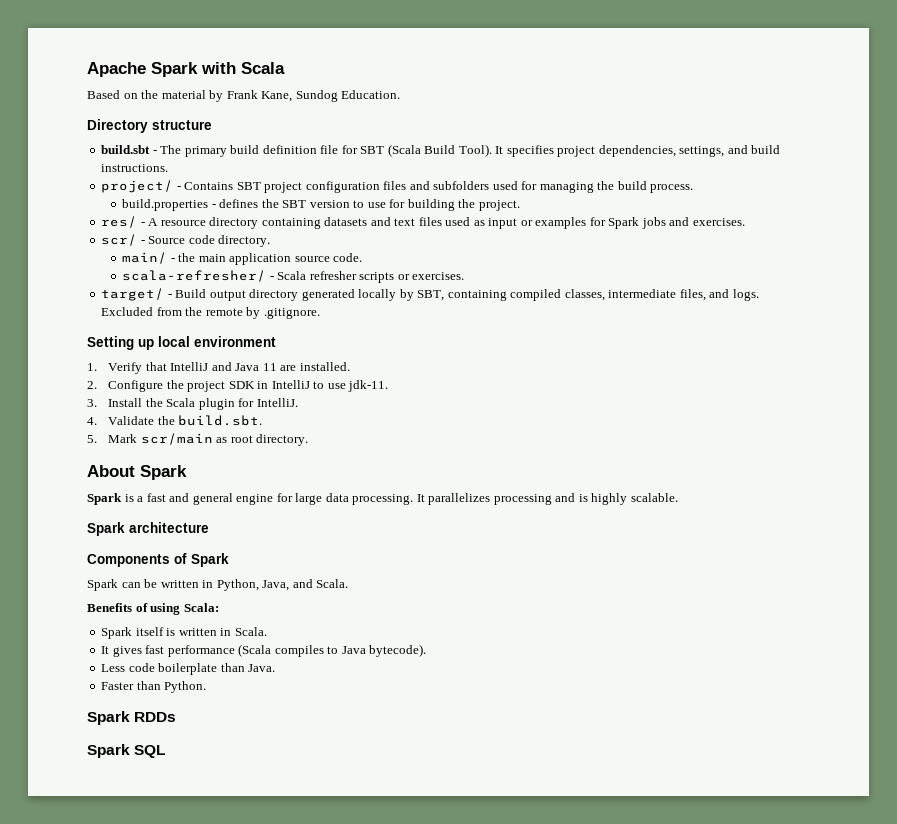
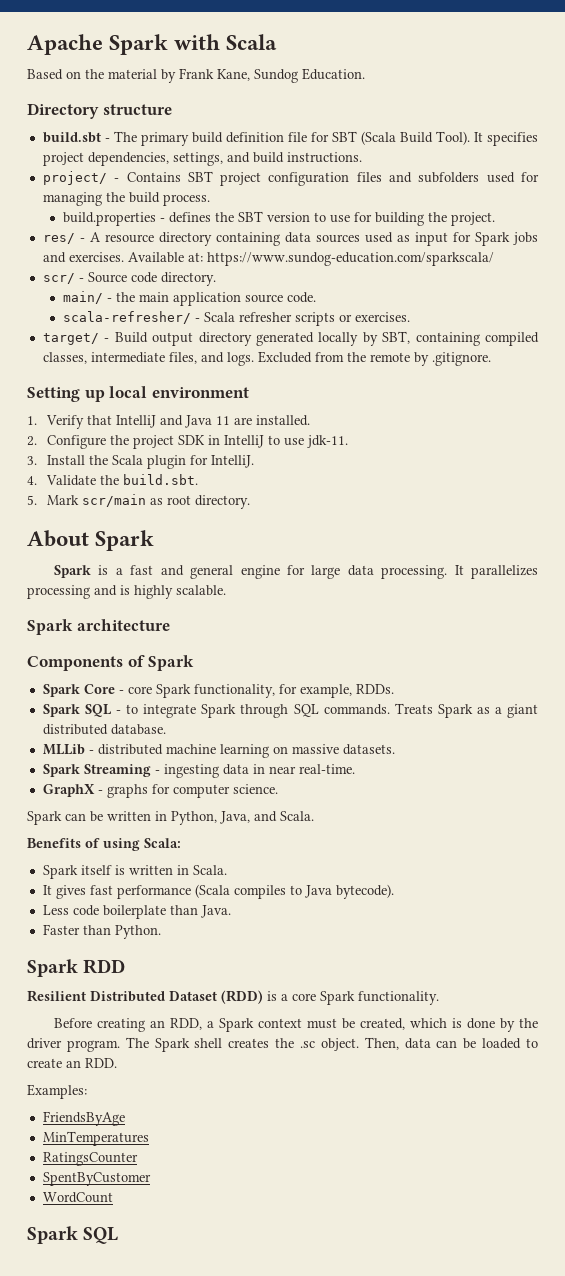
[324,217,442,226] datasets and text files -> [284,232,360,243] data sources
[520,217,587,229] or examples -> (448, 239) none
(745, 222) none -> [127,252,494,266] Available at: https://www.sundog-education.com/sparkscala/
(229, 560) none -> [42,684,394,698] [42,703,539,718] [42,724,166,735] [42,744,395,758] [42,764,355,778] [42,784,278,798] // Spark Core - core Spark functionality, for example, RDDs. // Spark SQL - to integrate Spark through SQL commands. Treats Spark as a giant distributed database. // MLLib - distributed machine learning on massive datasets. // Spark Streaming - ingesting data in near real-time. // GraphX - graphs for computer science.
[134,712,177,722] RDDs -> [83,959,126,974] [27,990,439,1005] [53,1018,538,1032] [27,1037,538,1052] [27,1058,117,1068] [27,1084,87,1099] [42,1111,125,1126] [42,1131,149,1146] [42,1152,138,1166] [42,1172,151,1186] [42,1192,113,1203] RDD // Resilient Distributed Dataset (RDD) is a core Spark functionality. // Before creating an RDD, a Spark context must be created, which is done by the driver program. The Spark shell creates the .sc object. Then, data can be loaded to create an RDD. // Examples: // FriendsByAge // MinTemperatures // RatingsCounter // SpentByCustomer // WordCount

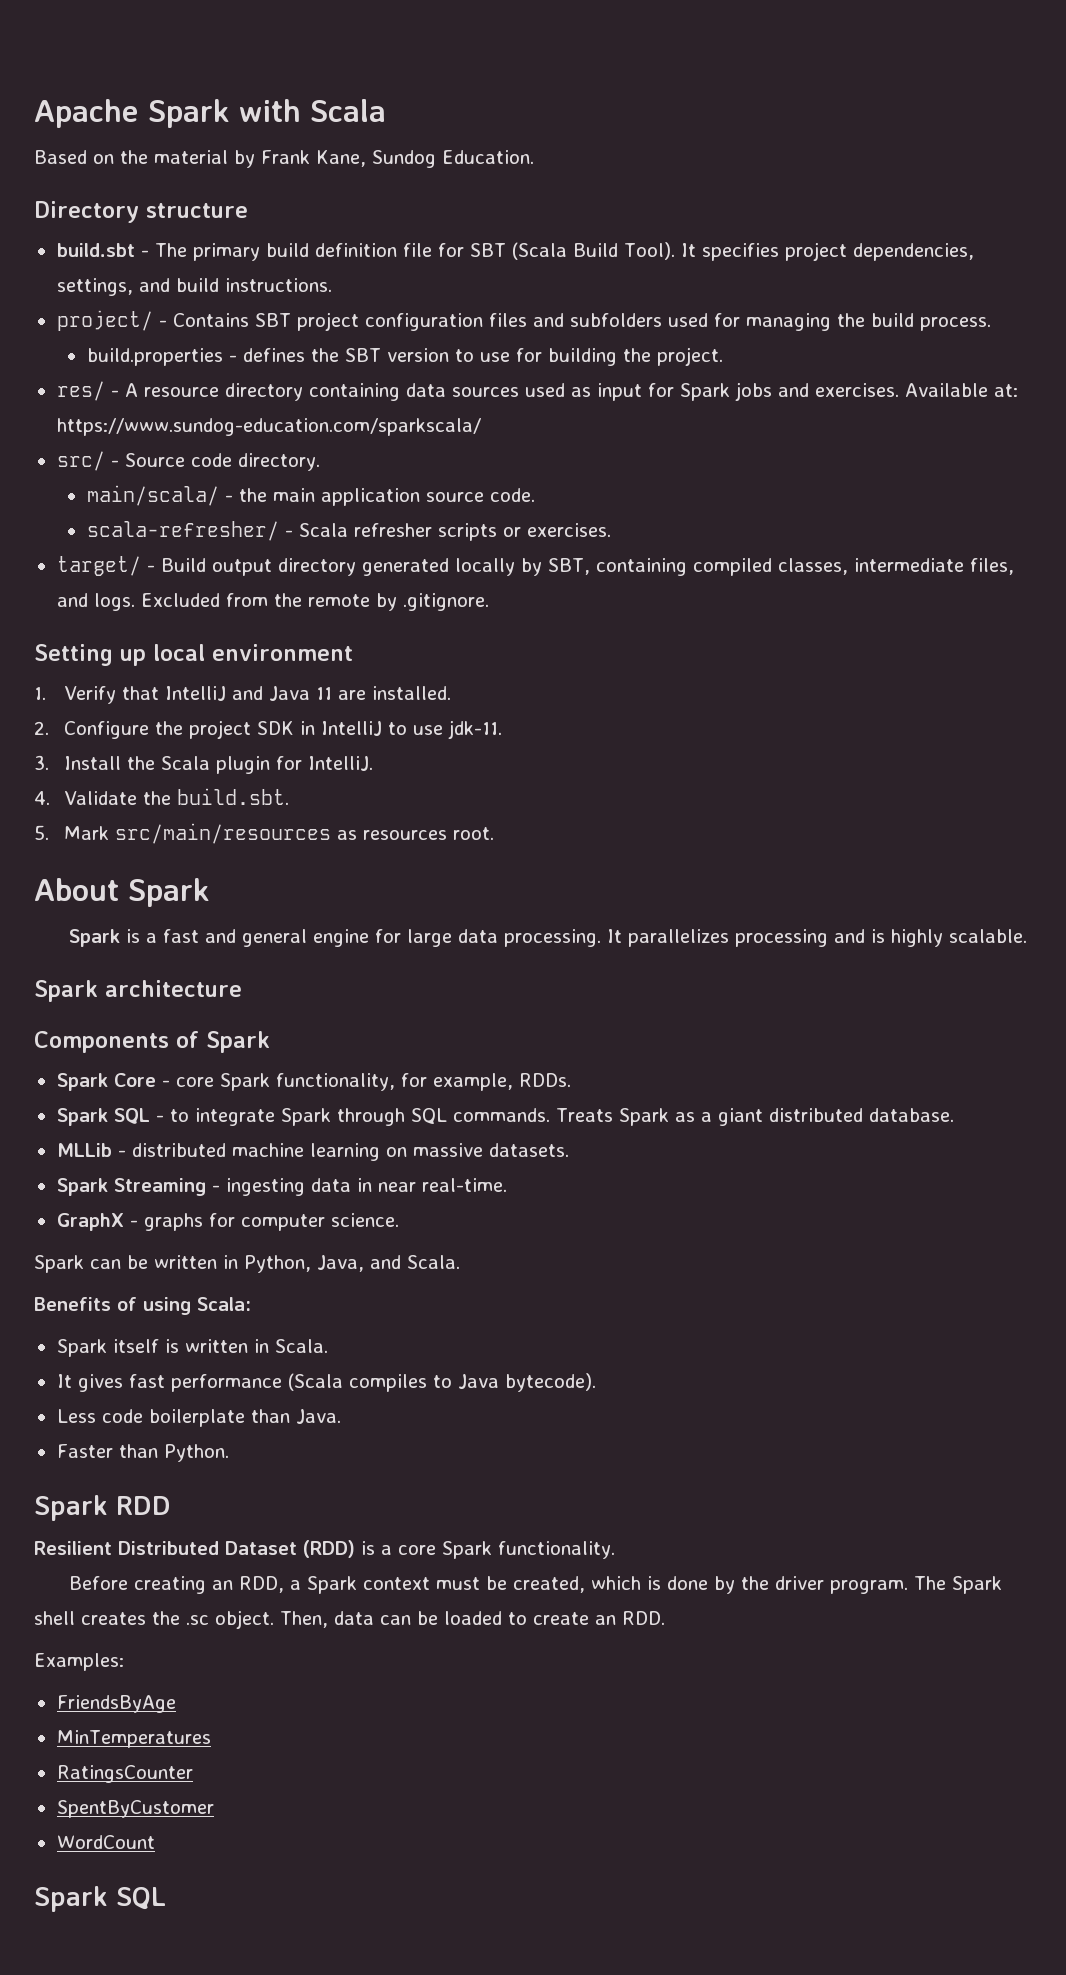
[42,273,75,284] scr/ -> [56,451,105,471] src/
[62,291,103,304] main/ -> [86,485,219,506] main/scala/
[81,494,250,509] scr/main as root directory. -> [115,823,495,844] src/main/resources as resources root.

